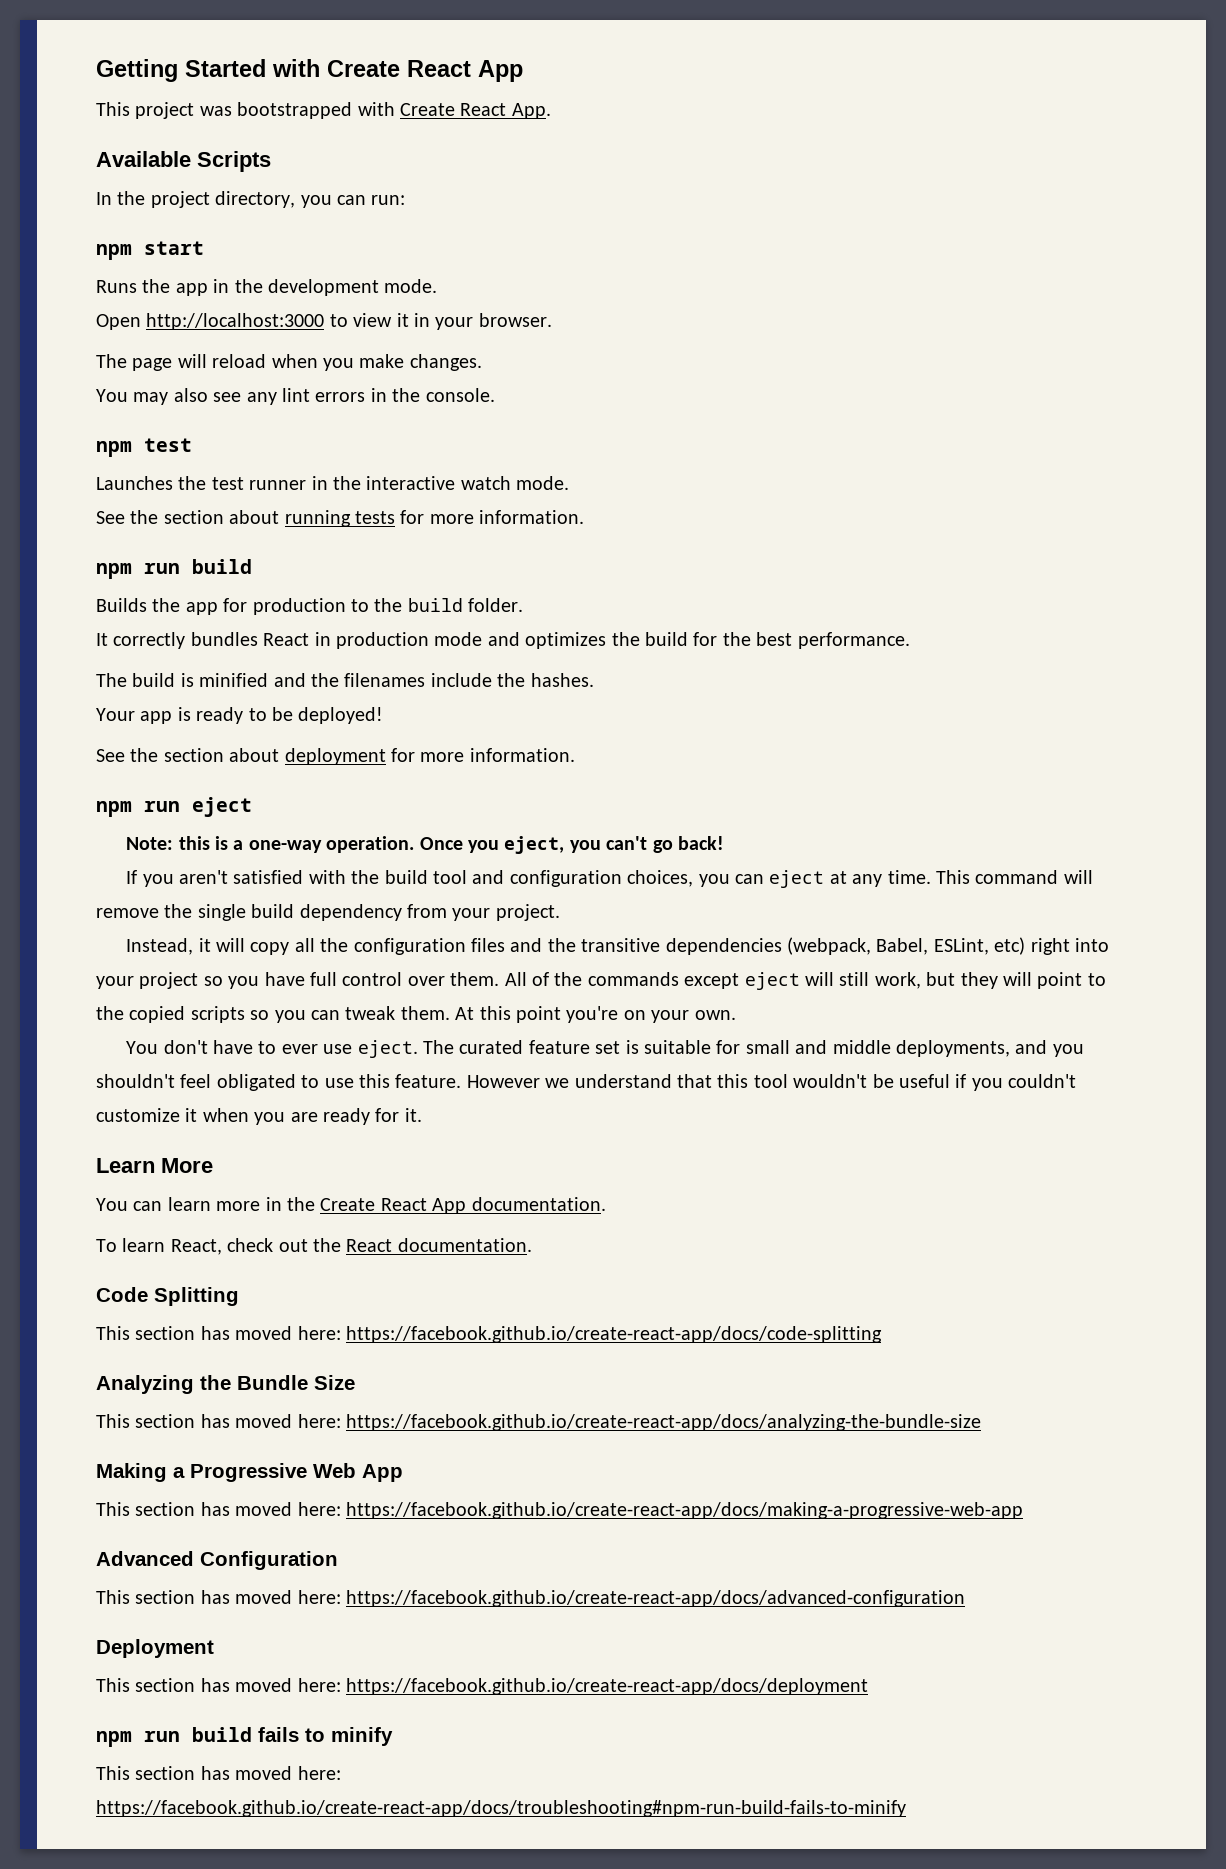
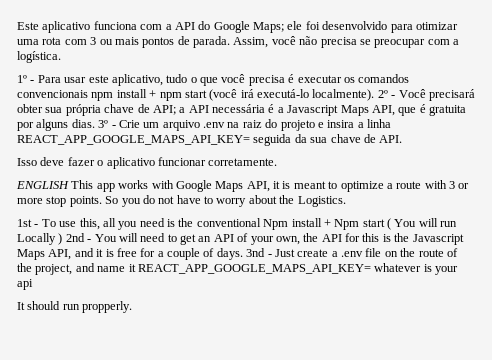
[96,59,523,82] [96,102,551,119] [96,151,271,172] [96,191,406,208] [96,241,204,260] [96,279,438,296] [96,313,552,330] [96,354,482,371] [96,388,495,405] [96,438,192,457] [96,476,570,490] [96,510,585,527] [96,559,252,579] [96,598,524,615] [96,632,910,649] [96,673,594,687] [96,707,384,724] [96,748,575,765] [96,797,252,817] [126,836,725,854] [126,870,1093,888] [96,904,560,921] [126,937,1110,955] [96,972,1106,990] [96,1006,736,1023] [126,1040,1084,1058] [96,1074,1077,1091] [96,1108,422,1125] [96,1158,213,1173] [96,1197,606,1214] [96,1238,532,1255] [96,1287,239,1306] [96,1326,882,1343] [96,1375,355,1394] [96,1414,981,1431] [96,1463,403,1482] [96,1502,1023,1519] [96,1551,338,1570] [96,1590,965,1607] [96,1639,214,1658] [96,1678,868,1695] [96,1727,393,1747] [96,1766,341,1780] [96,1800,906,1817] Getting Started with Create React App // This project was bootstrapped with Create React App. // Available Scripts // In the project directory, you can run: // npm start // Runs the app in the development mode. // Open http://localhost:3000 to view it in your browser. // The page will reload when you make changes. // You may also see any lint errors in the console. // npm test // Launches the test runner in the interactive watch mode. // See the section about running tests for more information. // npm run build // Builds the app for production to the build folder. // It correctly bundles React in production mode and optimizes the build for the best performance. // The build is minified and the filenames include the hashes. // Your app is ready to be deployed! // See the section about deployment for more information. // npm run eject // Note: this is a one-way operation. Once you eject, you can't go back! // If you aren't satisfied with the build tool and configuration choices, you can eject at any time. This command will remove the single build dependency from your project. // Instead, it will copy all the configuration files and the transitive dependencies (webpack, Babel, ESLint, etc) right into your project so you have full control over them. All of the commands except eject will still work, but they will point to the copied scripts so you can tweak them. At this point you're on your own. // You don't have to ever use eject. The curated feature set is suitable for small and middle deployments, and you shouldn't feel obligated to use this feature. However we understand that this tool wouldn't be useful if you couldn't customize it when you are ready for it. // Learn More // You can learn more in the Create React App documentation. // To learn React, check out the React documentation. // Code Splitting // This section has moved here: https://facebook.github.io/create-react-app/docs/code-splitting // Analyzing the Bundle Size // This section has moved here: https://facebook.github.io/create-react-app/docs/analyzing-the-bundle-size // Making a Progressive Web App // This section has moved here: https://facebook.github.io/create-react-app/docs/making-a-progressive-web-app // Advanced Configuration // This section has moved here: https://facebook.github.io/create-react-app/docs/advanced-configuration // Deployment // This section has moved here: https://facebook.github.io/create-react-app/docs/deployment // npm run build fails to minify // This section has moved here: https://facebook.github.io/create-react-app/docs/troubleshooting#npm-run-build-fails-to-minify -> [17,21,458,33] [17,36,459,48] [17,51,61,63] [17,74,410,86] [17,89,475,101] [17,104,466,116] [17,119,391,131] [17,134,403,146] [17,157,278,169] [16,180,470,192] [17,195,346,207] [17,218,458,230] [17,233,464,245] [17,248,458,260] [17,263,458,275] [17,279,33,290] [17,301,133,313] Este aplicativo funciona com a API do Google Maps; ele foi desenvolvido para otimizar uma rota com 3 ou mais pontos de parada. Assim, você não precisa se preocupar com a logística. // 1º - Para usar este aplicativo, tudo o que você precisa é executar os comandos convencionais npm install + npm start (você irá executá-lo localmente). 2º - Você precisará obter sua própria chave de API; a API necessária é a Javascript Maps API, que é gratuita por alguns dias. 3º - Crie um arquivo .env na raiz do projeto e insira a linha REACT_APP_GOOGLE_MAPS_API_KEY= seguida da sua chave de API. // Isso deve fazer o aplicativo funcionar corretamente. // ENGLISH This app works with Google Maps API, it is meant to optimize a route with 3 or more stop points. So you do not have to worry about the Logistics. // 1st - To use this, all you need is the conventional Npm install + Npm start ( You will run Locally ) 2nd - You will need to get an API of your own, the API for this is the Javascript Maps API, and it is free for a couple of days. 3nd - Just create a .env file on the route of the project, and name it REACT_APP_GOOGLE_MAPS_API_KEY= whatever is your api // It should run propperly.

